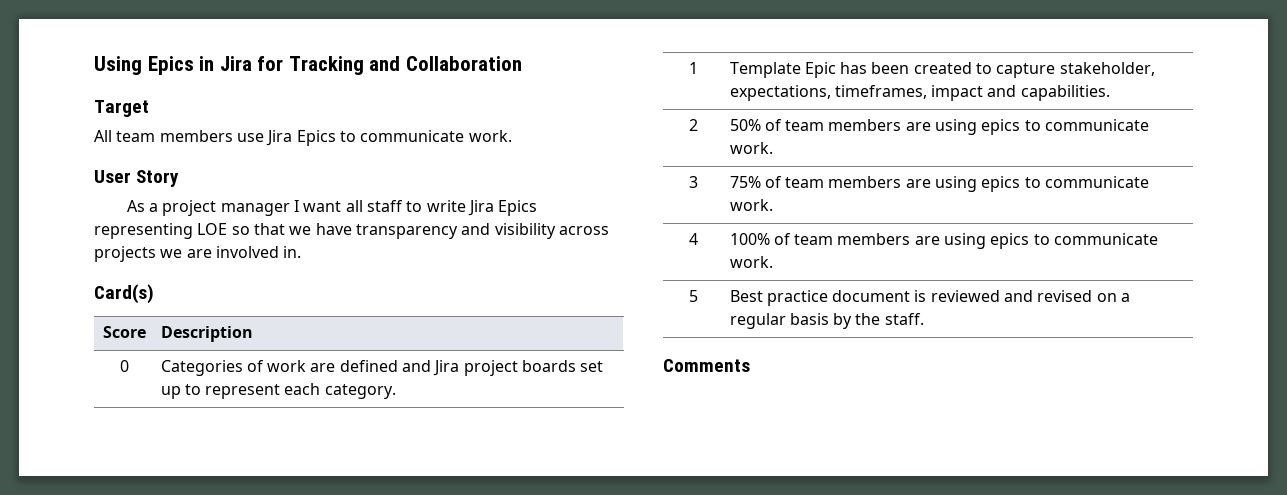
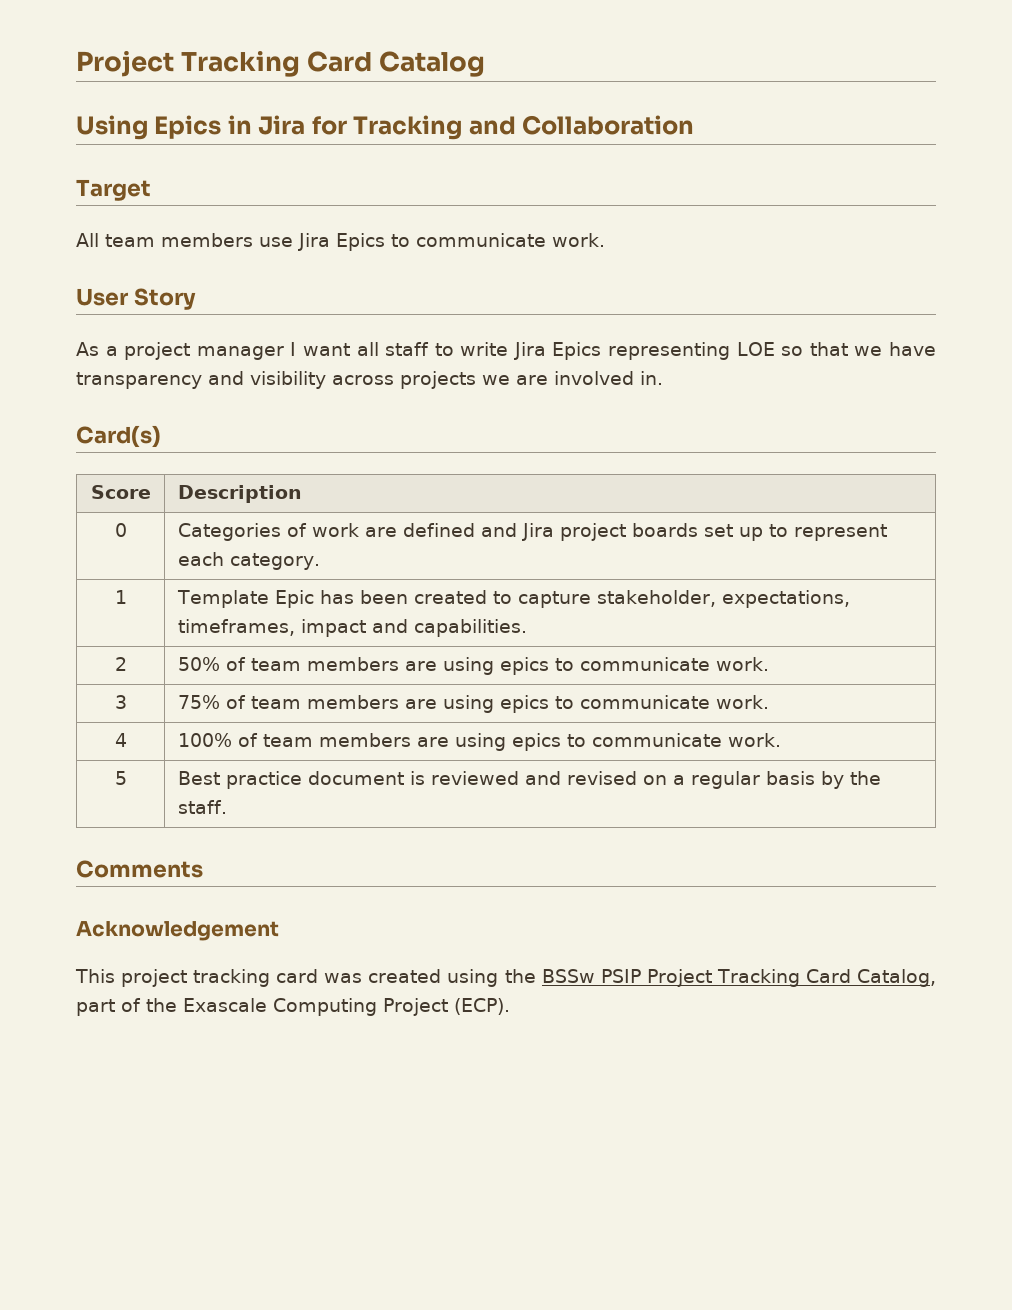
(94, 65) none -> [76,50,486,77] Project Tracking Card Catalog //
(750, 365) none -> [76,921,279,941] [75,969,936,987] [76,998,510,1016] // Acknowledgement // This project tracking card was created using the BSSw PSIP Project Tracking Card Catalog, part of the Exascale Computing Project (ECP).

